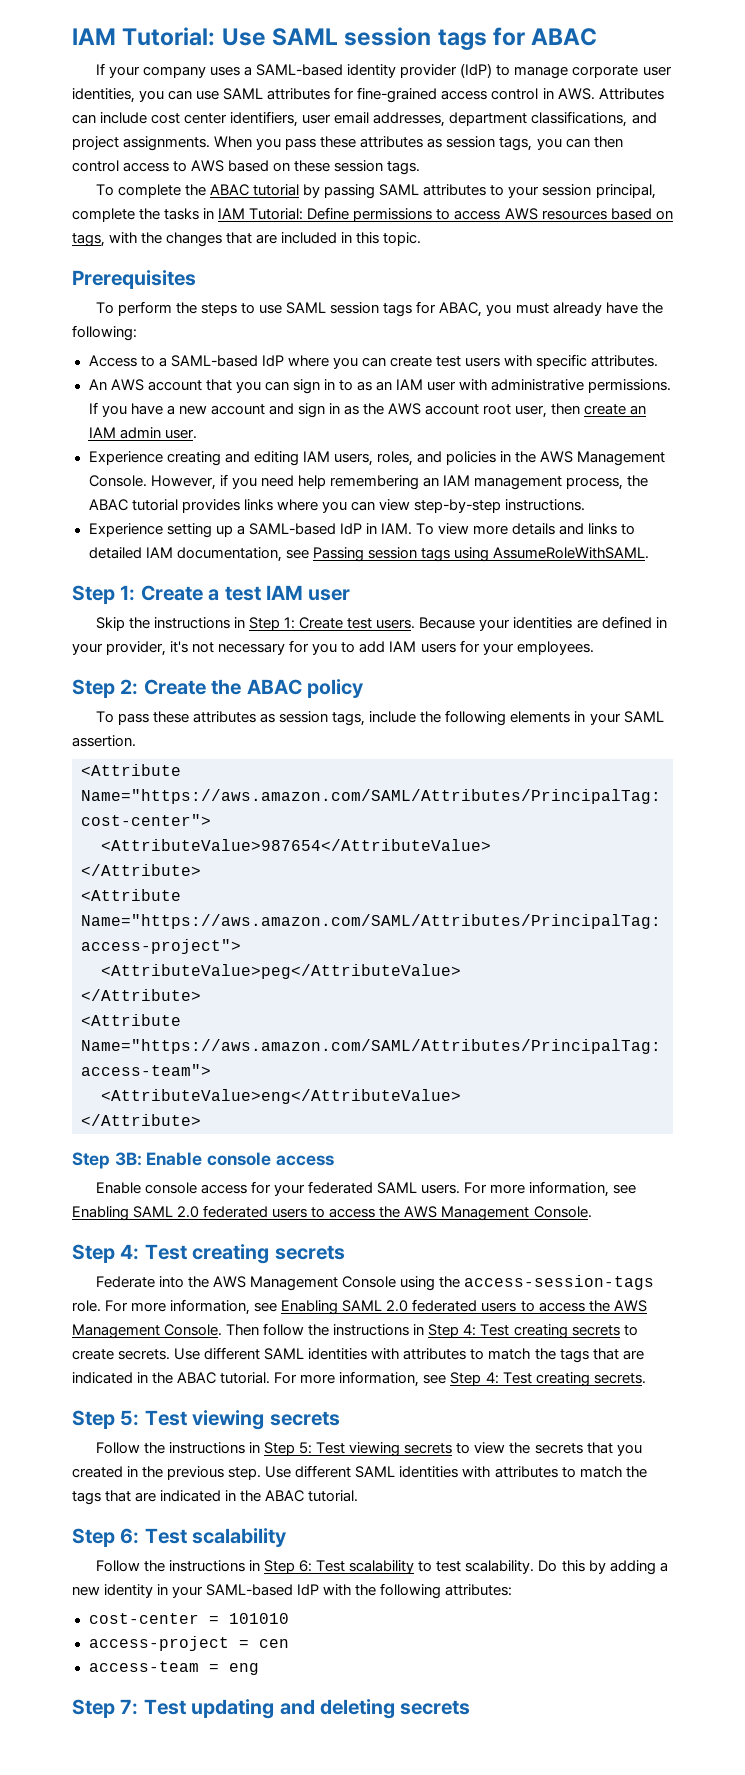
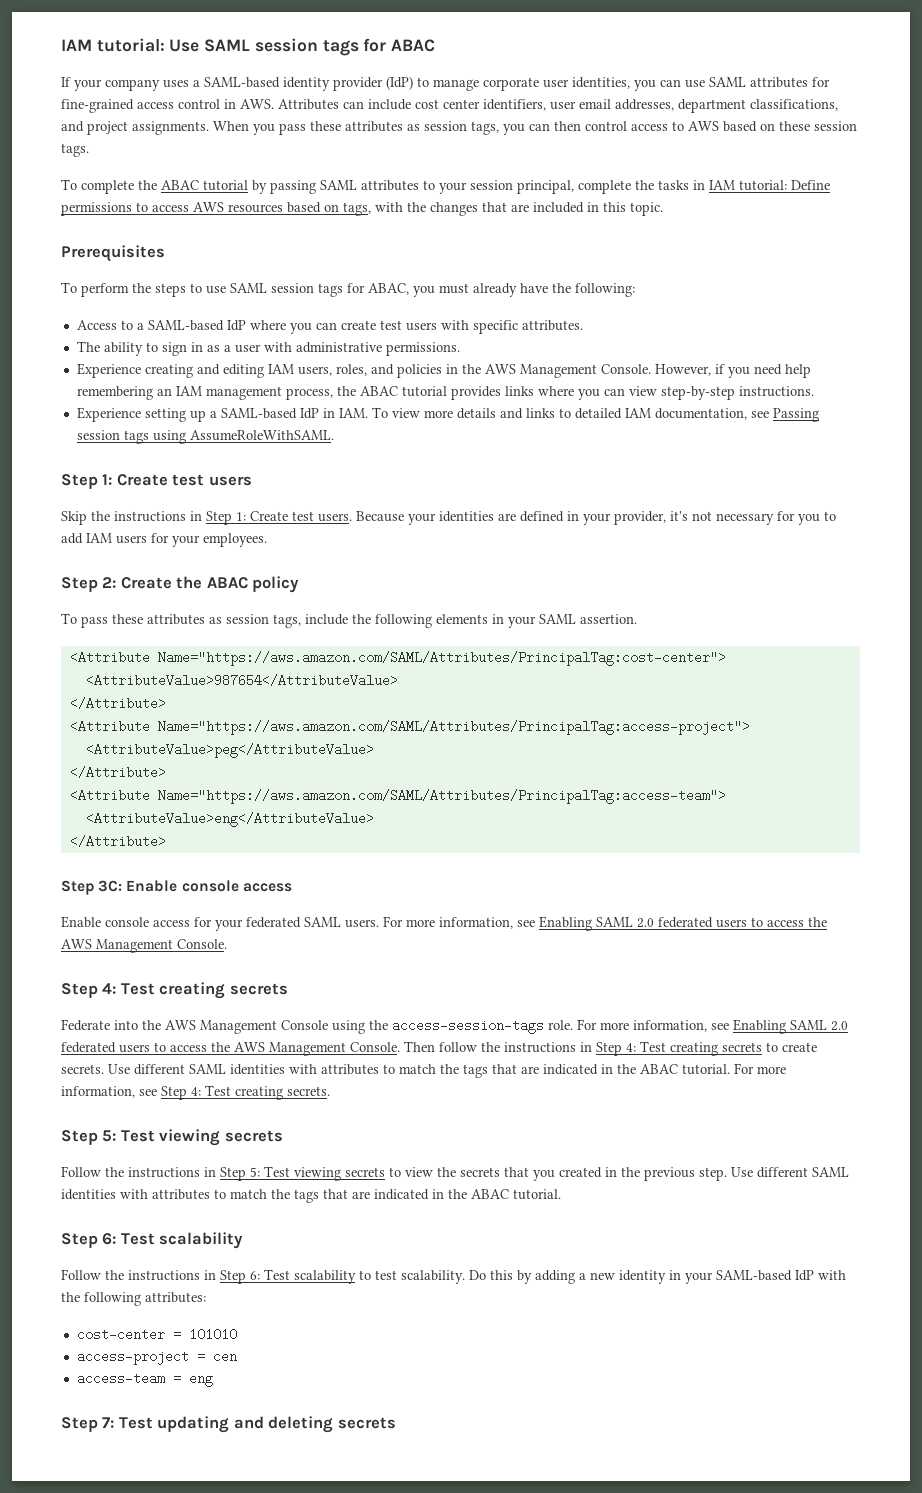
[72,27,216,46] IAM Tutorial: -> [61,38,165,52] IAM tutorial:
[249,208,304,220] Tutorial: -> [739,180,787,191] tutorial:
[88,379,672,394] [88,402,647,418] [88,427,197,439] An AWS account that you can sign in to as an IAM user with administrative permissions. If you have a new account and sign in as the AWS account root user, then create an IAM admin user. -> [76,341,460,356] The ability to sign in as a user with administrative permissions.
[208,585,351,601] a test IAM user -> [172,474,252,486] test users
[114,1152,142,1166] 3B: -> [98,880,123,892] 3C:

